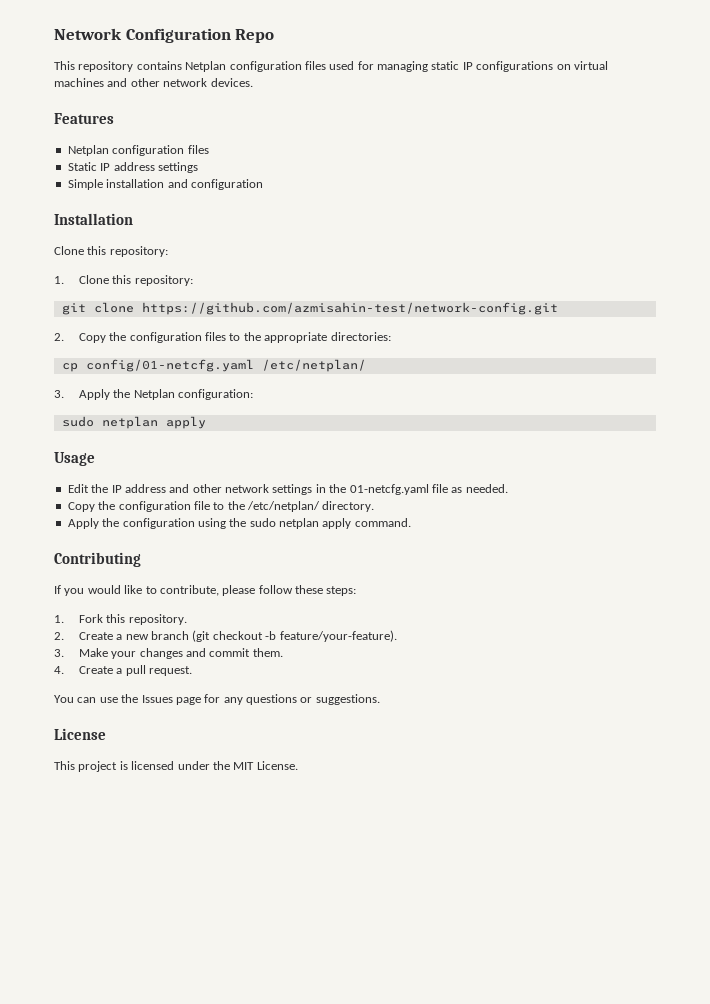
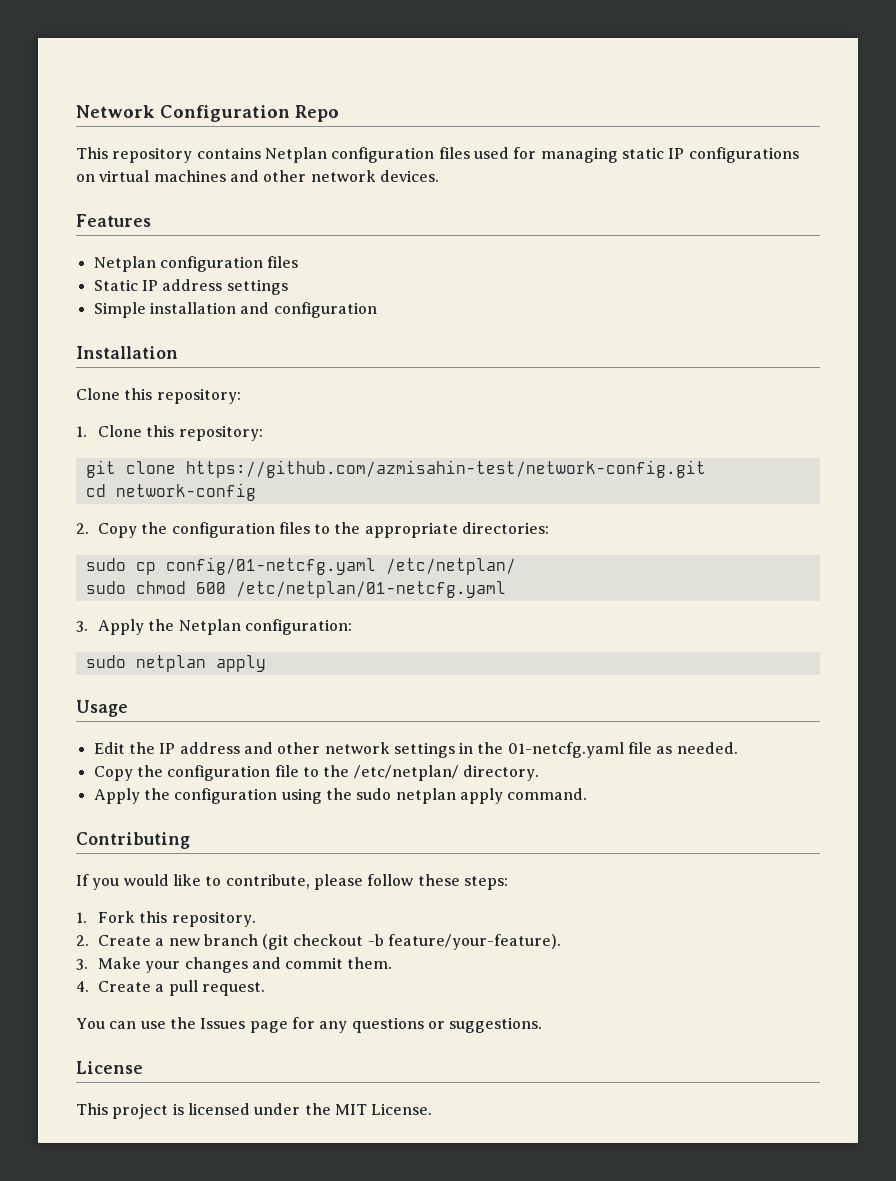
(558, 308) none -> [85,483,256,501] // cd network-config
(391, 336) none -> [85,558,126,571] sudo
(366, 365) none -> [85,581,506,598] // sudo chmod 600 /etc/netplan/01-netcfg.yaml

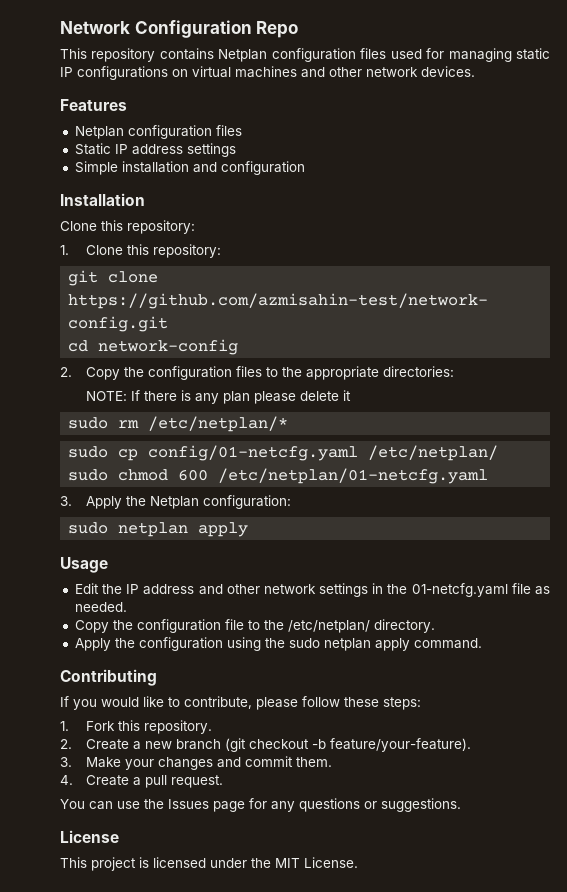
(550, 528) none -> [85,390,351,404] [68,416,289,432] // NOTE: If there is any plan please delete it // sudo rm /etc/netplan/*

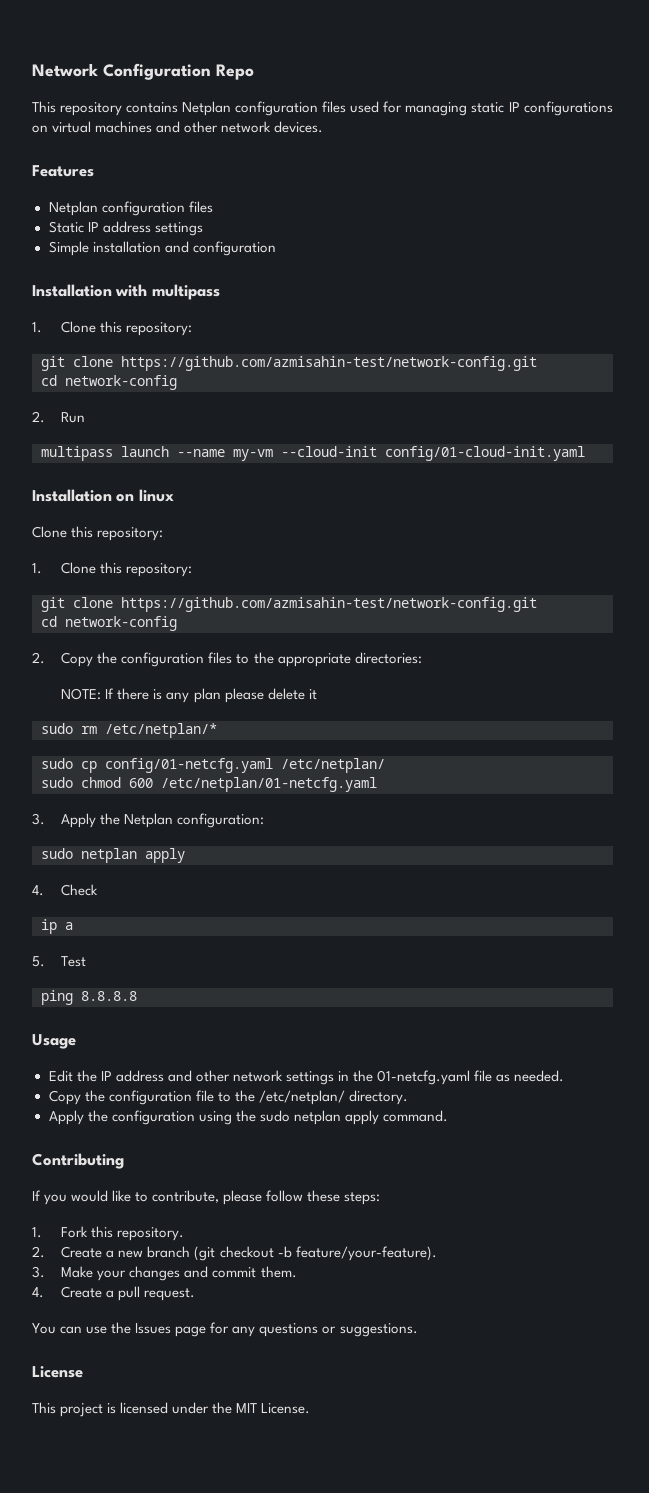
(145, 199) none -> [115,284,220,300] [32,321,193,336] [41,356,537,371] [41,375,177,390] [32,411,86,423] [41,446,585,461] [32,489,174,502] with multipass // 1. Clone this repository: // git clone https://github.com/azmisahin-test/network-config.git // cd network-config // 2. Run // multipass launch --name my-vm --cloud-init config/01-cloud-init.yaml // Installation on linux
(249, 529) none -> [32,884,99,896] [41,919,73,934] [32,956,87,967] [41,990,137,1005] // 4. Check // ip a // 5. Test // ping 8.8.8.8

